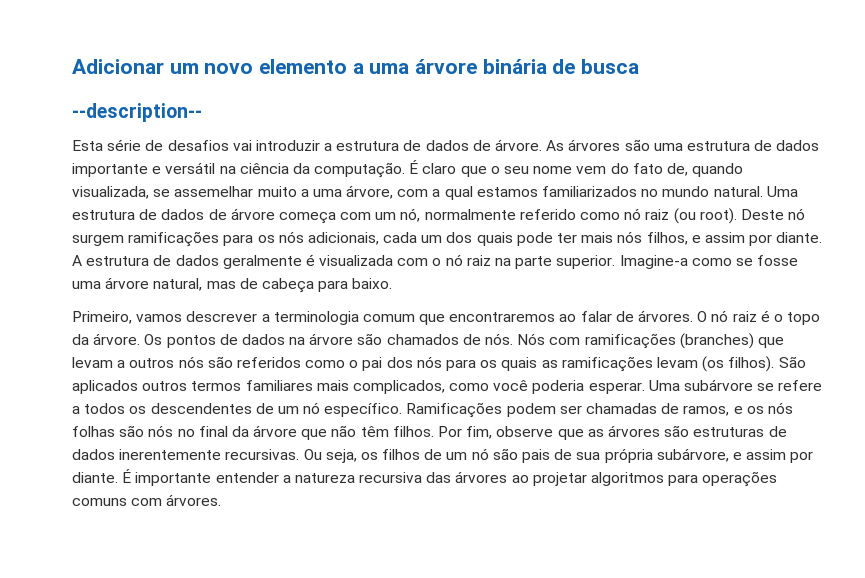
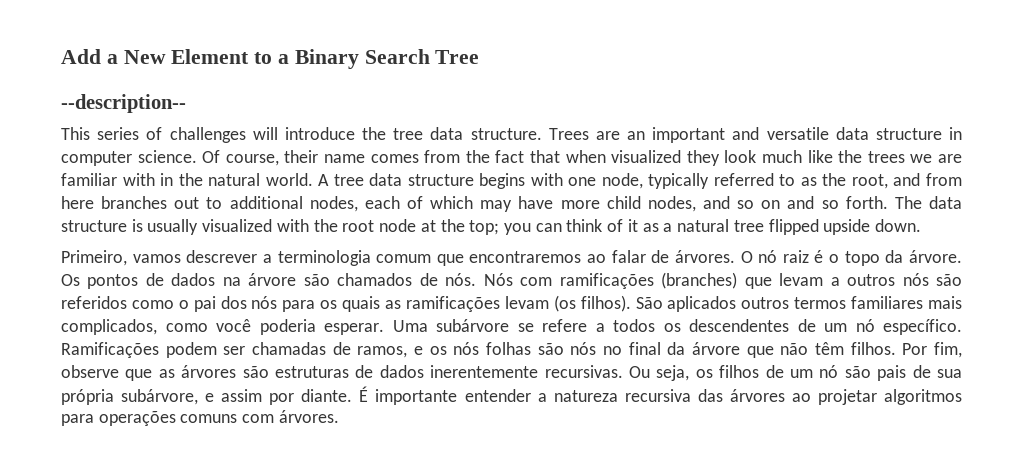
[72,59,640,74] [72,103,202,122] [72,139,820,151] [72,160,744,178] [72,185,798,200] [72,208,806,224] [72,231,823,247] [72,254,799,269] [72,277,393,293] Adicionar um novo elemento a uma árvore binária de busca // --description-- // Esta série de desafios vai introduzir a estrutura de dados de árvore. As árvores são uma estrutura de dados importante e versátil na ciência da computação. É claro que o seu nome vem do fato de, quando visualizada, se assemelhar muito a uma árvore, com a qual estamos familiarizados no mundo natural. Uma estrutura de dados de árvore começa com um nó, normalmente referido como nó raiz (ou root). Deste nó surgem ramificações para os nós adicionais, cada um dos quais pode ter mais nós filhos, e assim por diante. A estrutura de dados geralmente é visualizada com o nó raiz na parte superior. Imagine-a como se fosse uma árvore natural, mas de cabeça para baixo. -> [61,49,480,69] [61,94,186,113] [61,127,962,143] [61,150,963,166] [61,173,962,189] [61,196,962,212] [61,219,921,235] Add a New Element to a Binary Search Tree // --description-- // This series of challenges will introduce the tree data structure. Trees are an important and versatile data structure in computer science. Of course, their name comes from the fact that when visualized they look much like the trees we are familiar with in the natural world. A tree data structure begins with one node, typically referred to as the root, and from here branches out to additional nodes, each of which may have more child nodes, and so on and so forth. The data structure is usually visualized with the root node at the top; you can think of it as a natural tree flipped upside down.

